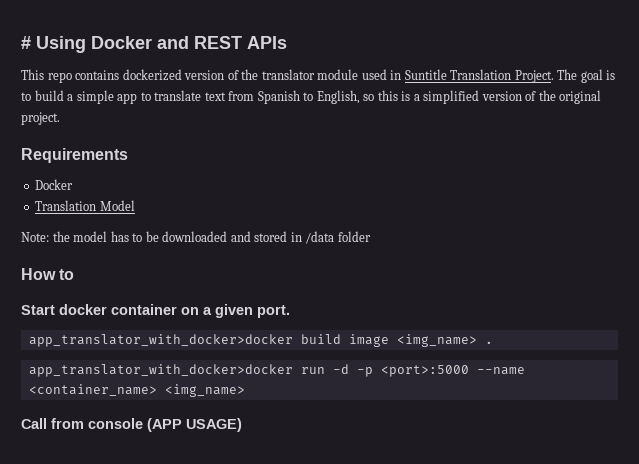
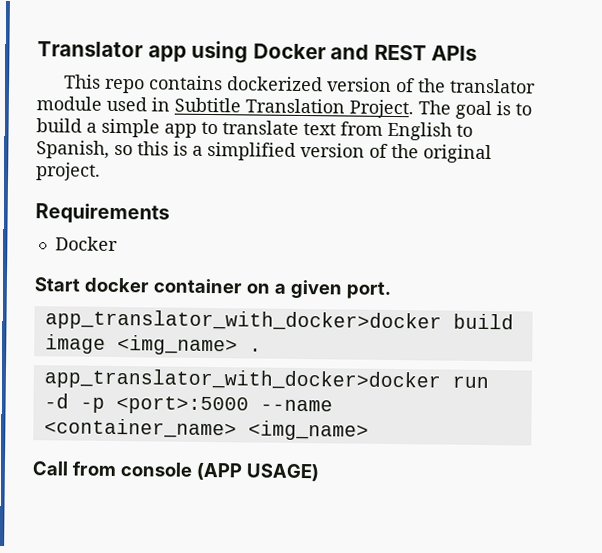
[21,36,86,53] # Using -> [37,40,249,64] Translator app using
[404,69,447,80] Suntitle -> [174,97,241,113] Subtitle
[257,90,360,104] Spanish to English, -> [387,121,473,141] [36,140,110,159] English to Spanish,
[35,200,135,211] [21,231,371,244] [21,268,75,280] // Translation Model // Note: the model has to be downloaded and stored in /data folder // How to -> (118, 244) none

